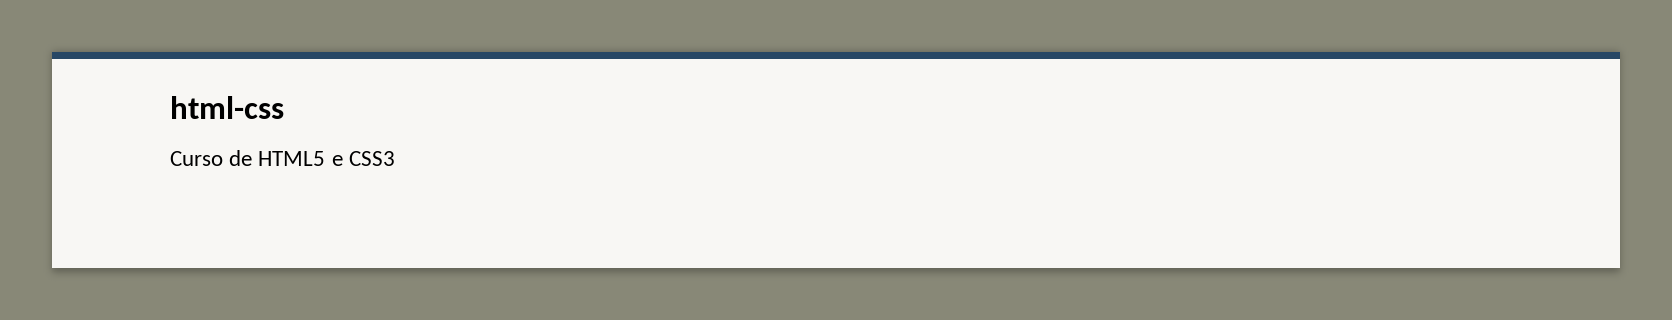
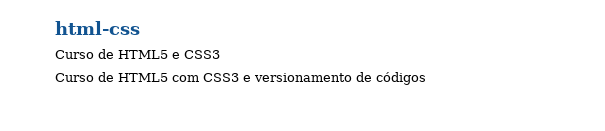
(395, 158) none -> [55,72,426,85] // Curso de HTML5 com CSS3 e versionamento de códigos

